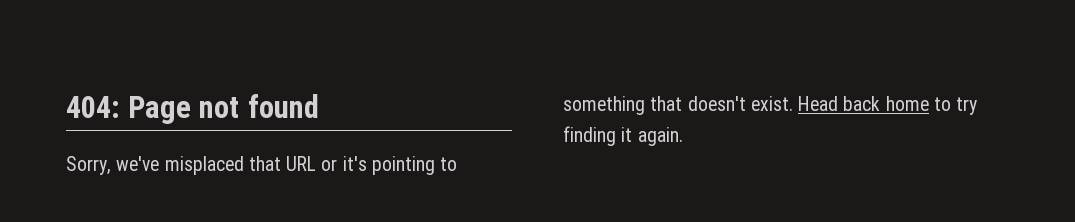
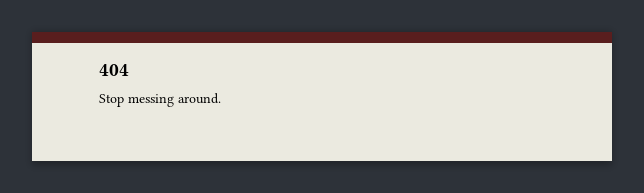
[66,94,319,124] [66,156,458,175] [563,96,978,115] [563,126,683,146] 404: Page not found // Sorry, we've misplaced that URL or it's pointing to something that doesn't exist. Head back home to try finding it again. -> [99,64,129,76] [99,93,221,107] 404 // Stop messing around.

